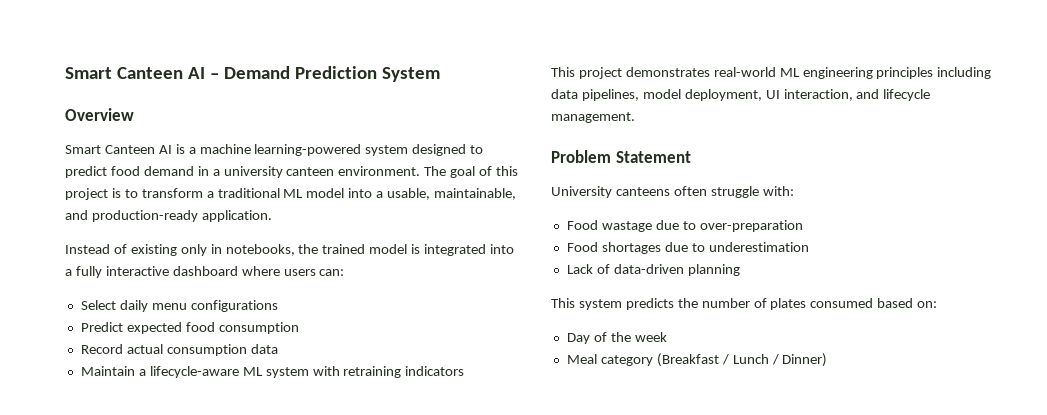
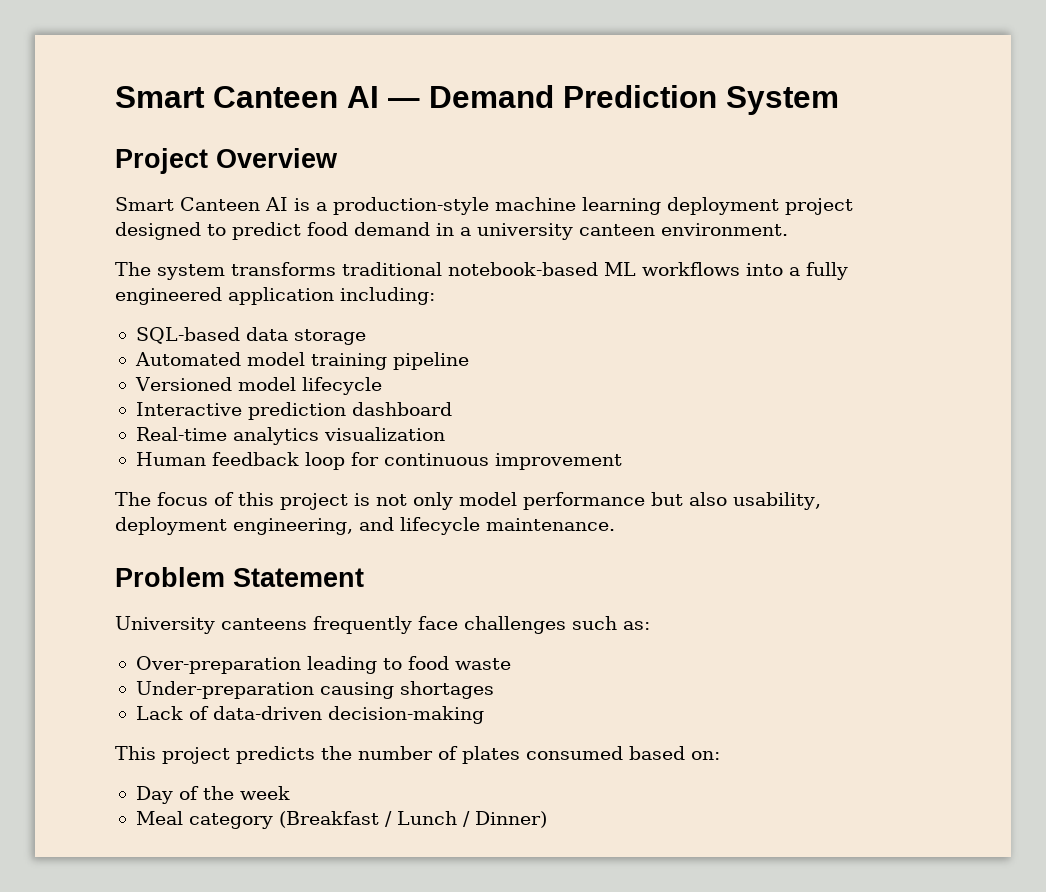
[65,67,219,79] Smart Canteen AI – -> [115,86,420,108] Smart Canteen AI —
(440, 74) none -> [115,148,208,174] Project
[199,144,409,156] machine learning-powered system -> [333,197,853,215] production-style machine learning deployment project
[424,166,519,178] [65,188,517,200] [65,210,272,222] [65,244,515,256] [65,266,345,278] [80,300,278,312] [80,322,299,334] [80,344,278,356] [80,366,465,378] [551,67,992,79] [551,89,853,101] The goal of this project is to transform a traditional ML model into a usable, maintainable, and production-ready application. // Instead of existing only in notebooks, the trained model is integrated into a fully interactive dashboard where users can: // Select daily menu configurations // Predict expected food consumption // Record actual consumption data // Maintain a lifecycle-aware ML system with retraining indicators // This project demonstrates real-world ML engineering principles including data pipelines, model deployment, UI interaction, -> [115,262,848,280] [115,287,435,305] [135,327,366,345] [134,352,469,370] [134,377,382,395] [135,402,452,420] [135,427,445,445] [135,452,622,470] [115,492,821,510] [115,517,353,535] // The system transforms traditional notebook-based ML workflows into a fully engineered application including: // SQL-based data storage // Automated model training pipeline // Versioned model lifecycle // Interactive prediction dashboard // Real-time analytics visualization // Human feedback loop for continuous improvement // The focus of this project is not only model performance but also usability, deployment engineering,
[551,112,635,123] management. -> [486,518,615,531] maintenance.
[673,186,794,198] [566,220,803,232] [566,242,809,254] often struggle with: // Food wastage due to over-preparation // Food shortages due to underestimation -> [313,616,650,634] [135,656,511,674] [135,681,494,699] frequently face challenges such as: // Over-preparation leading to food waste // Under-preparation causing shortages
[687,264,740,276] [551,298,622,310] planning // This system -> [327,706,484,724] [115,746,230,764] decision-making // This project

